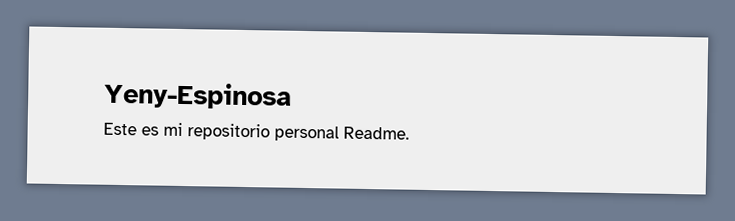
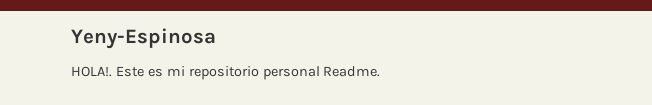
(292, 95) none -> [71,66,112,77] HOLA!.

